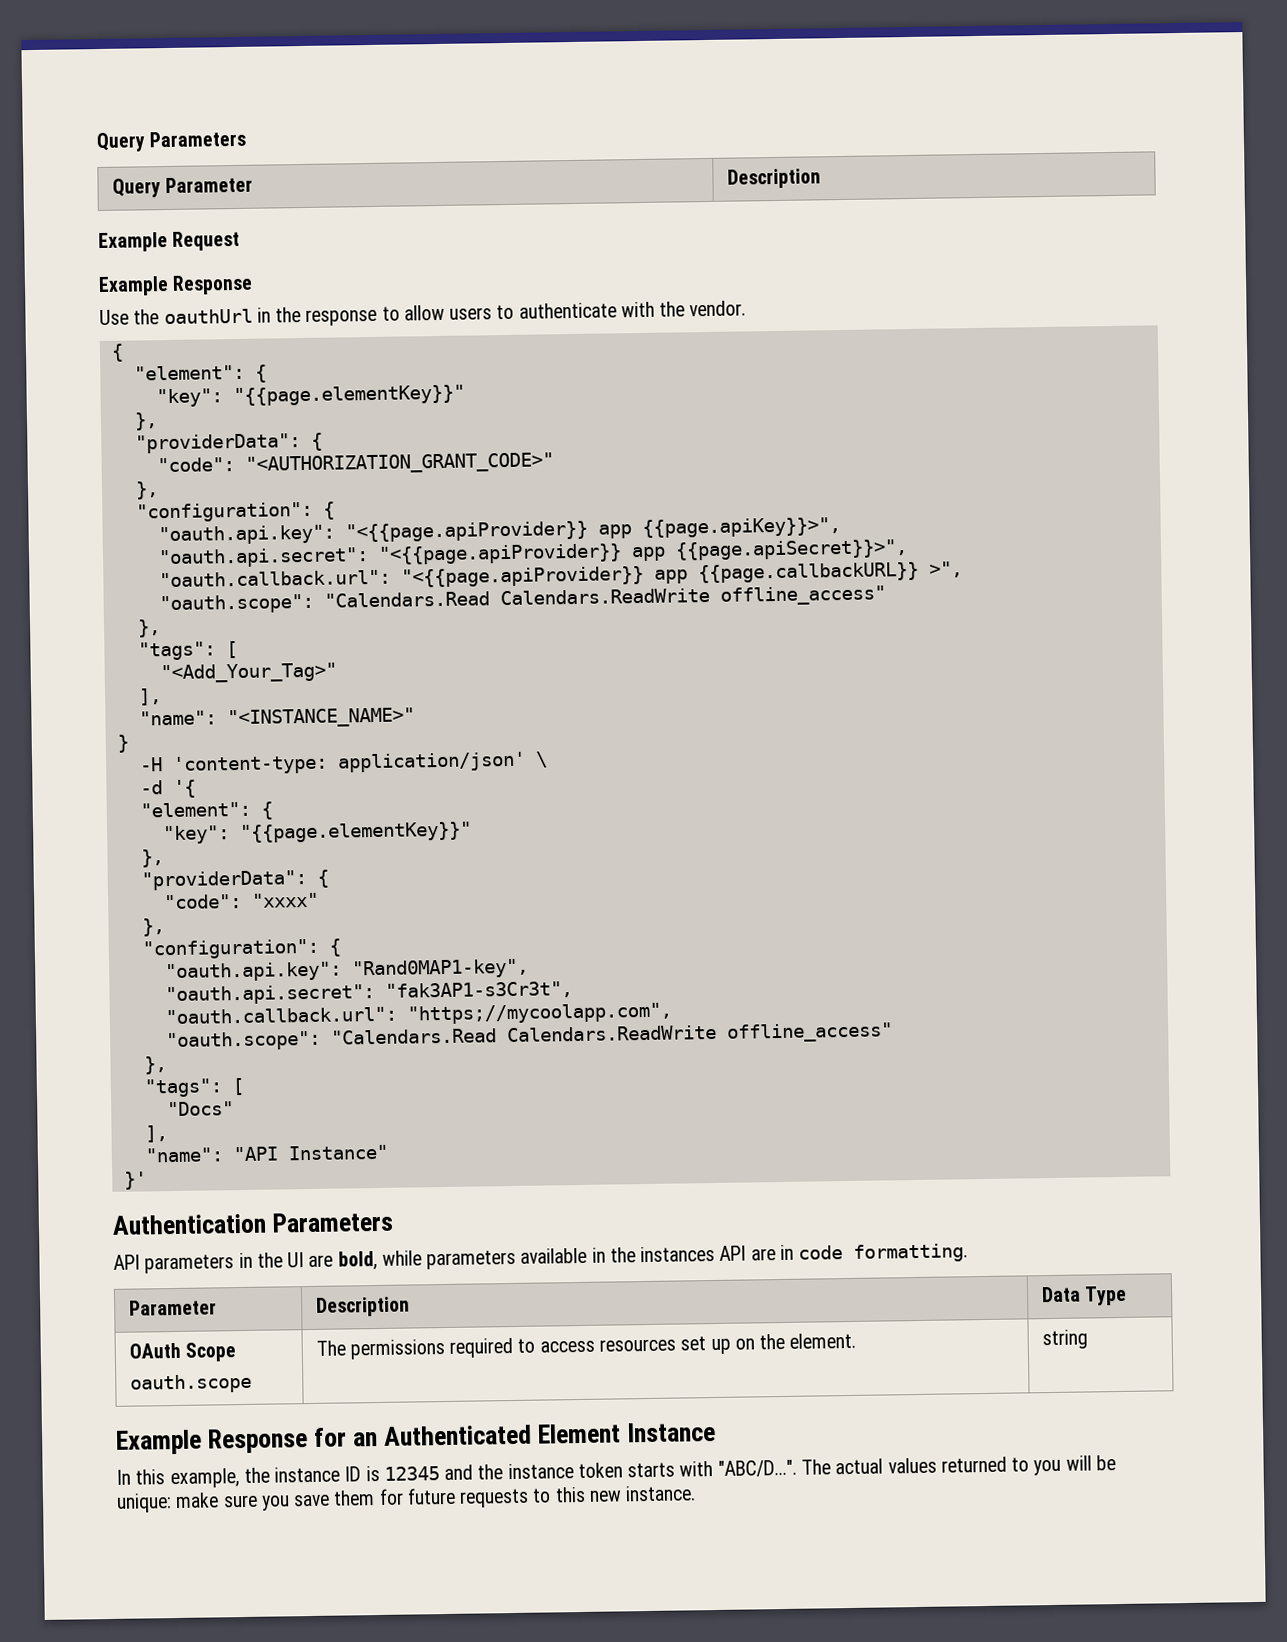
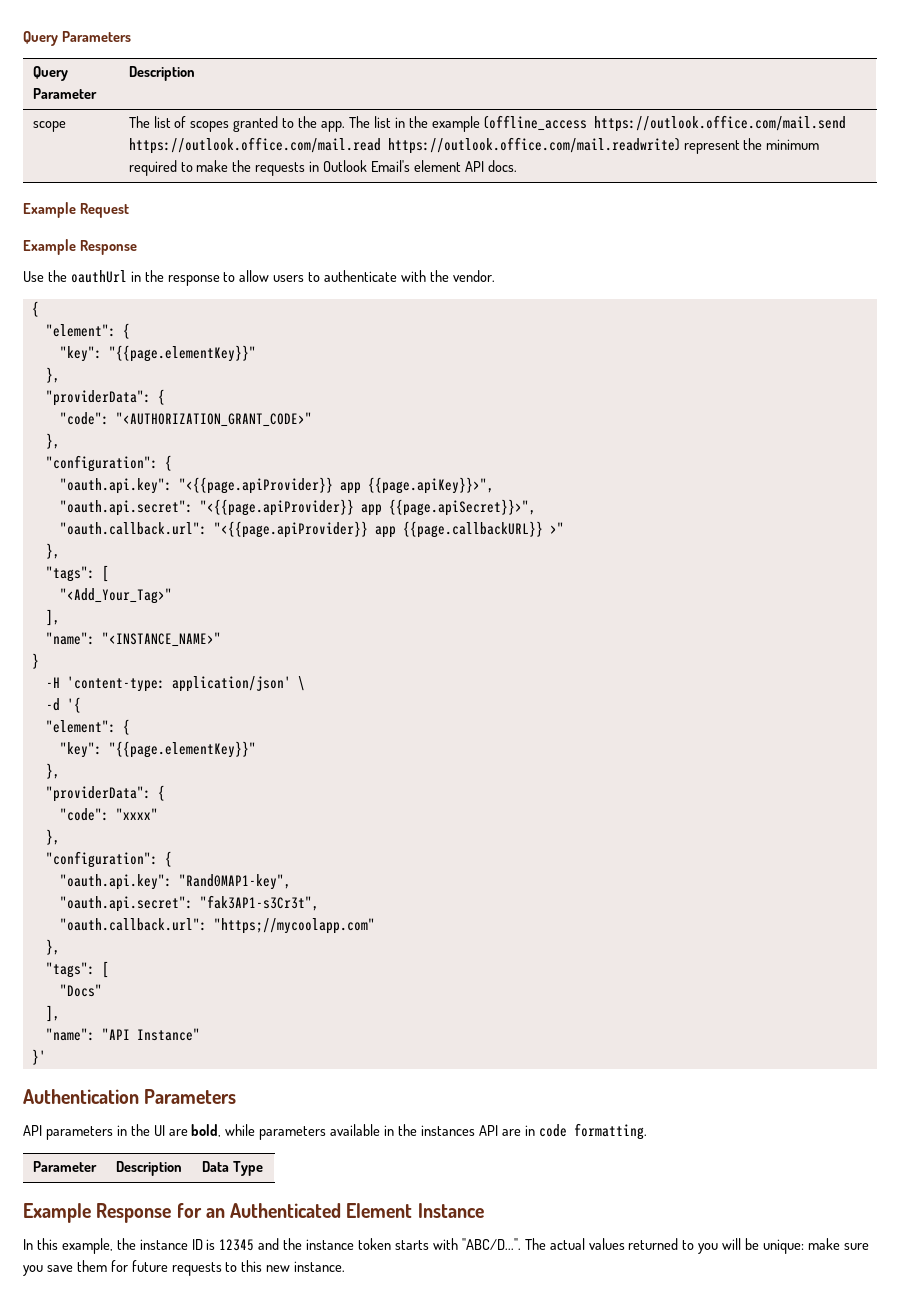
(821, 178) none -> [32,121,66,132] [128,115,846,132] [128,137,820,154] [128,160,517,176] // scope | The list of scopes granted to the app. The list in the example (offline_access https://outlook.office.com/mail.send https://outlook.office.com/mail.read https://outlook.office.com/mail.readwrite) represent the minimum required to make the requests in Outlook Email's element API docs.
[928,561,963,578] [158,585,886,615] >", // "oauth.scope": "Calendars.Read Calendars.ReadWrite offline_access" -> [549,522,564,534] >"
[406,1002,672,1025] [165,1022,893,1052] "https;//mycoolapp.com", // "oauth.scope": "Calendars.Read Calendars.ReadWrite offline_access" -> [213,918,375,934] "https;//mycoolapp.com"
[128,1342,236,1362] [129,1373,252,1394] [315,1332,857,1360] [1041,1329,1088,1350] // OAuth Scope // oauth.scope | The permissions required to access resources set up on the element. | string -> (263, 1168) none

